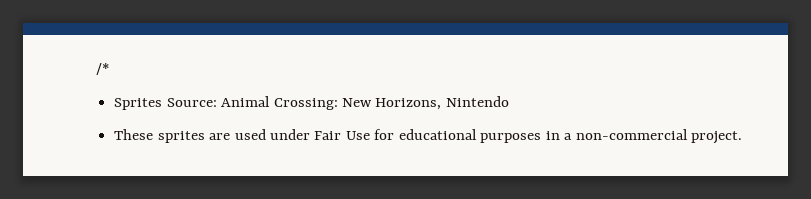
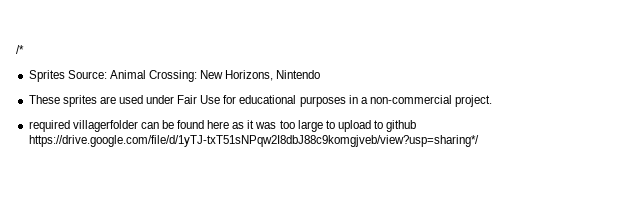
(743, 137) none -> [28,120,417,132] [28,135,479,147] // required villagerfolder can be found here as it was too large to upload to github https://drive.google.com/file/d/1yTJ-txT51sNPqw2I8dbJ88c9komgjveb/view?usp=sharing*/

